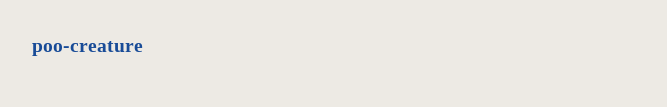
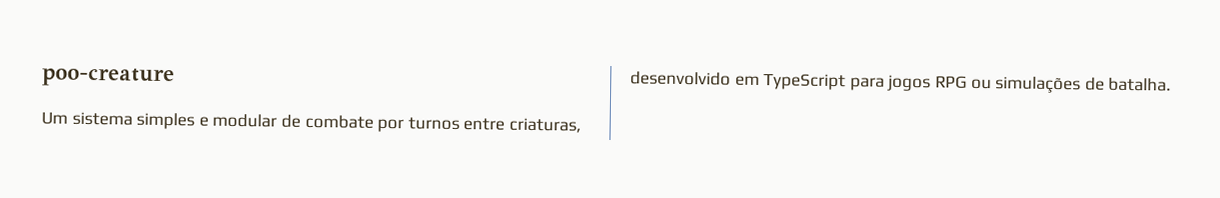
(143, 48) none -> [41,111,581,133] [630,71,1172,94] // Um sistema simples e modular de combate por turnos entre criaturas, desenvolvido em TypeScript para jogos RPG ou simulações de batalha.

